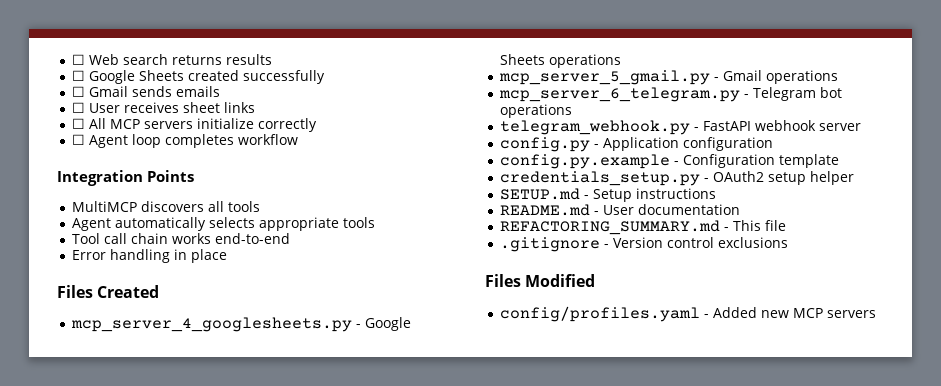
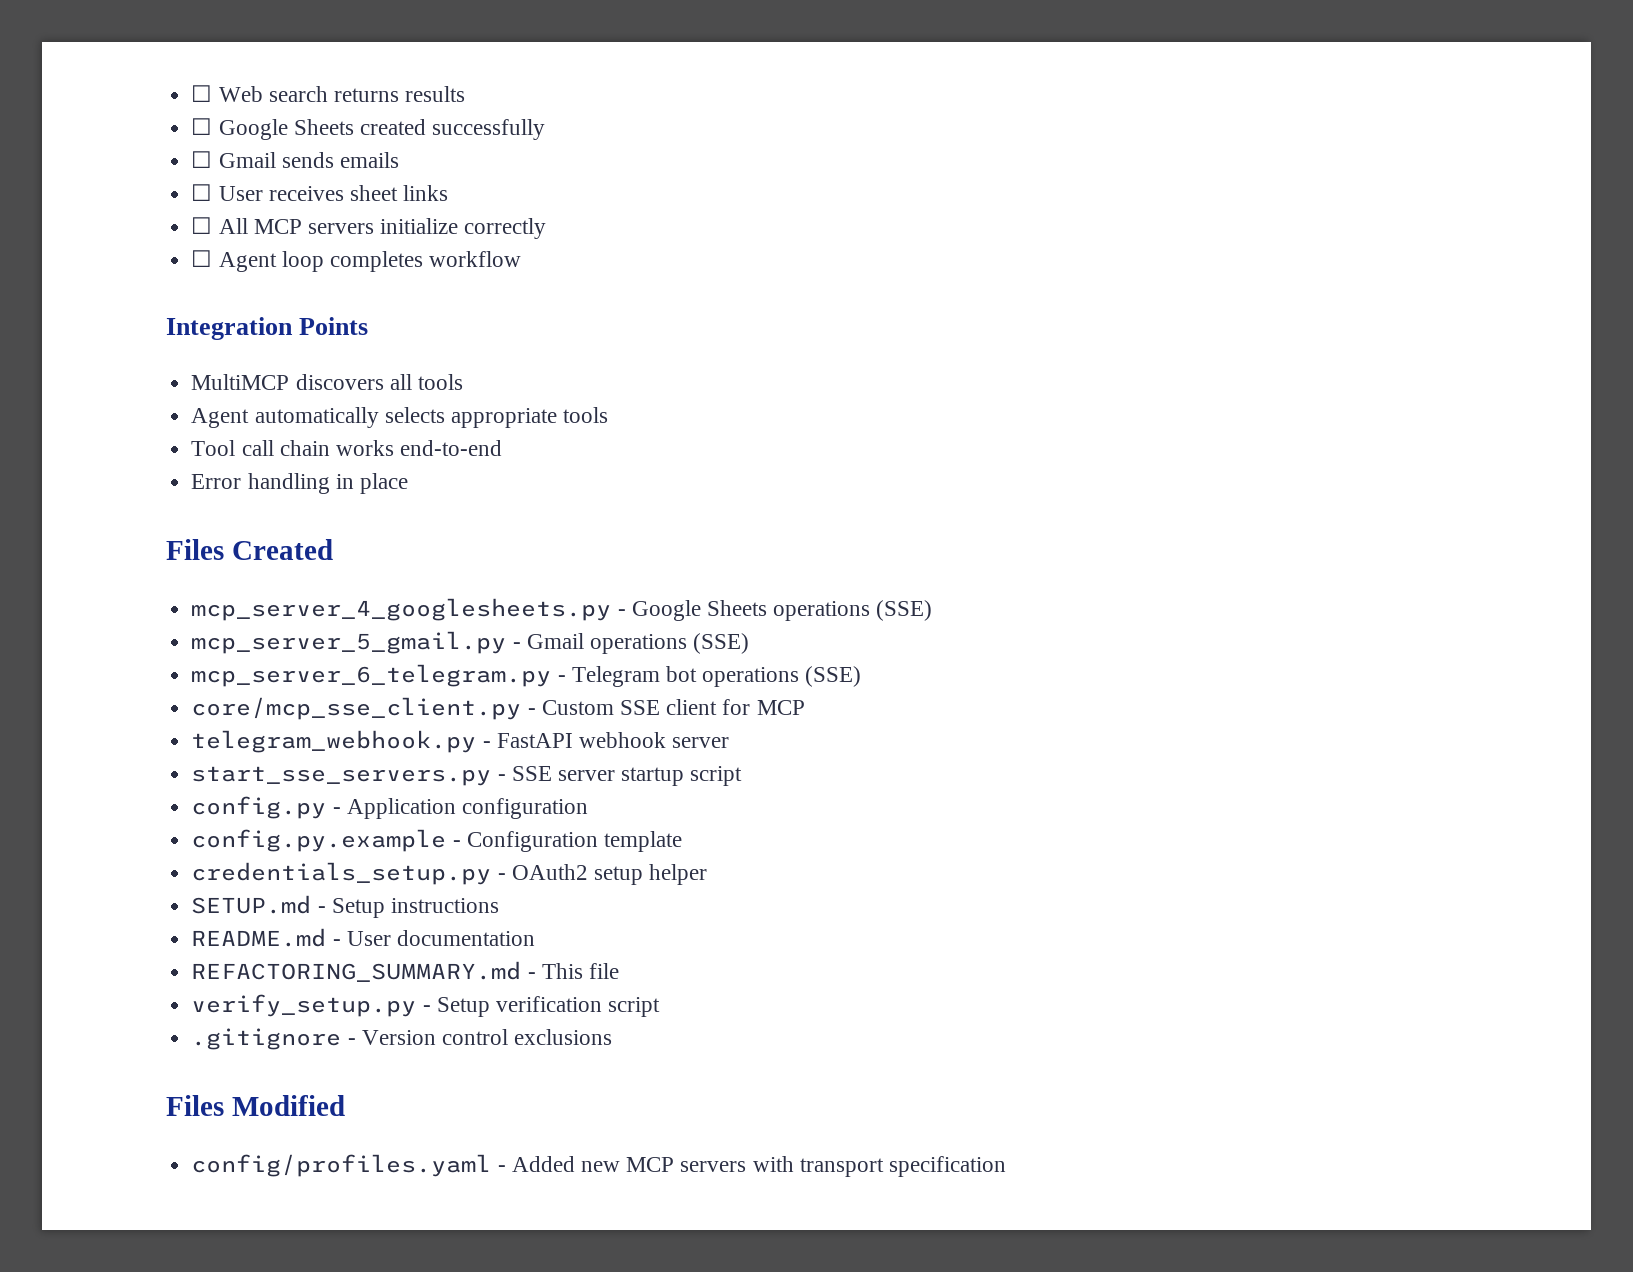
(621, 61) none -> [876,600,933,621] (SSE)
(838, 77) none -> [693,633,750,654] (SSE)
(572, 111) none -> [805,666,862,687] [191,697,805,720] (SSE) // core/mcp_sse_client.py - Custom SSE client for MCP
(861, 127) none -> [191,766,743,786] // start_sse_servers.py - SSE server startup script
(786, 225) none -> [191,994,661,1017] // verify_setup.py - Setup verification script
(876, 314) none -> [752,1156,1006,1177] with transport specification

